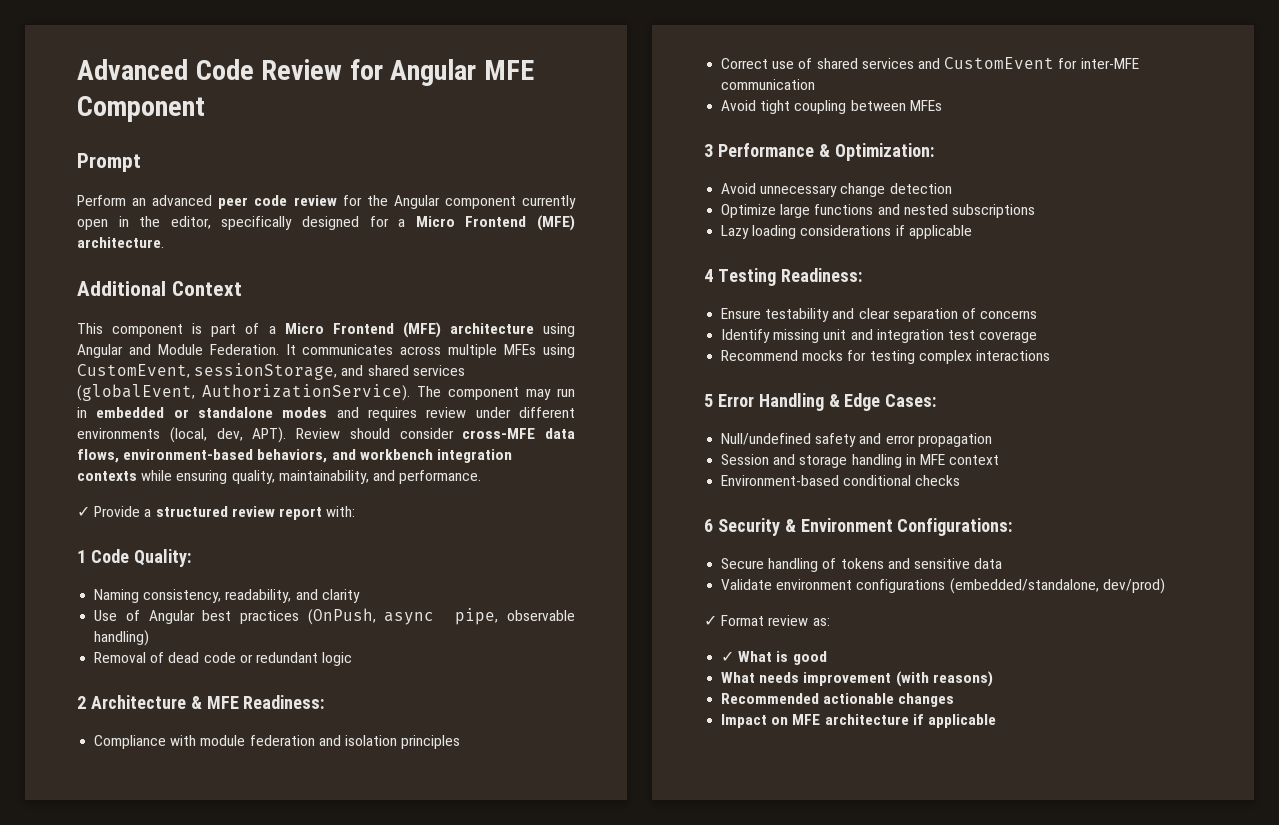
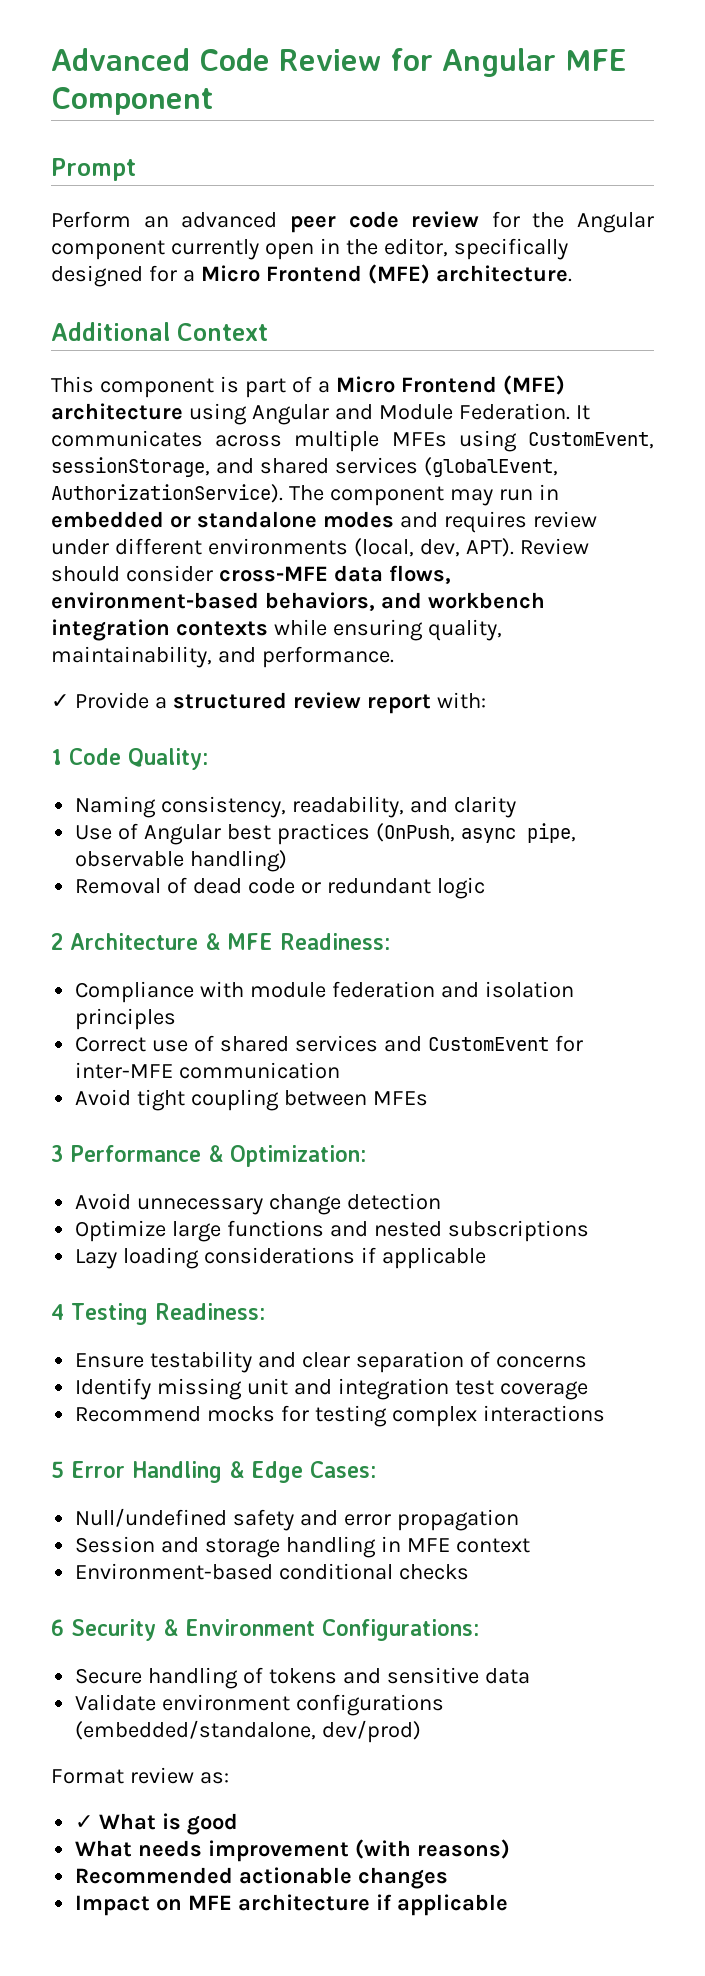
[704,615,717,626] ✓ -> (422, 1731) none

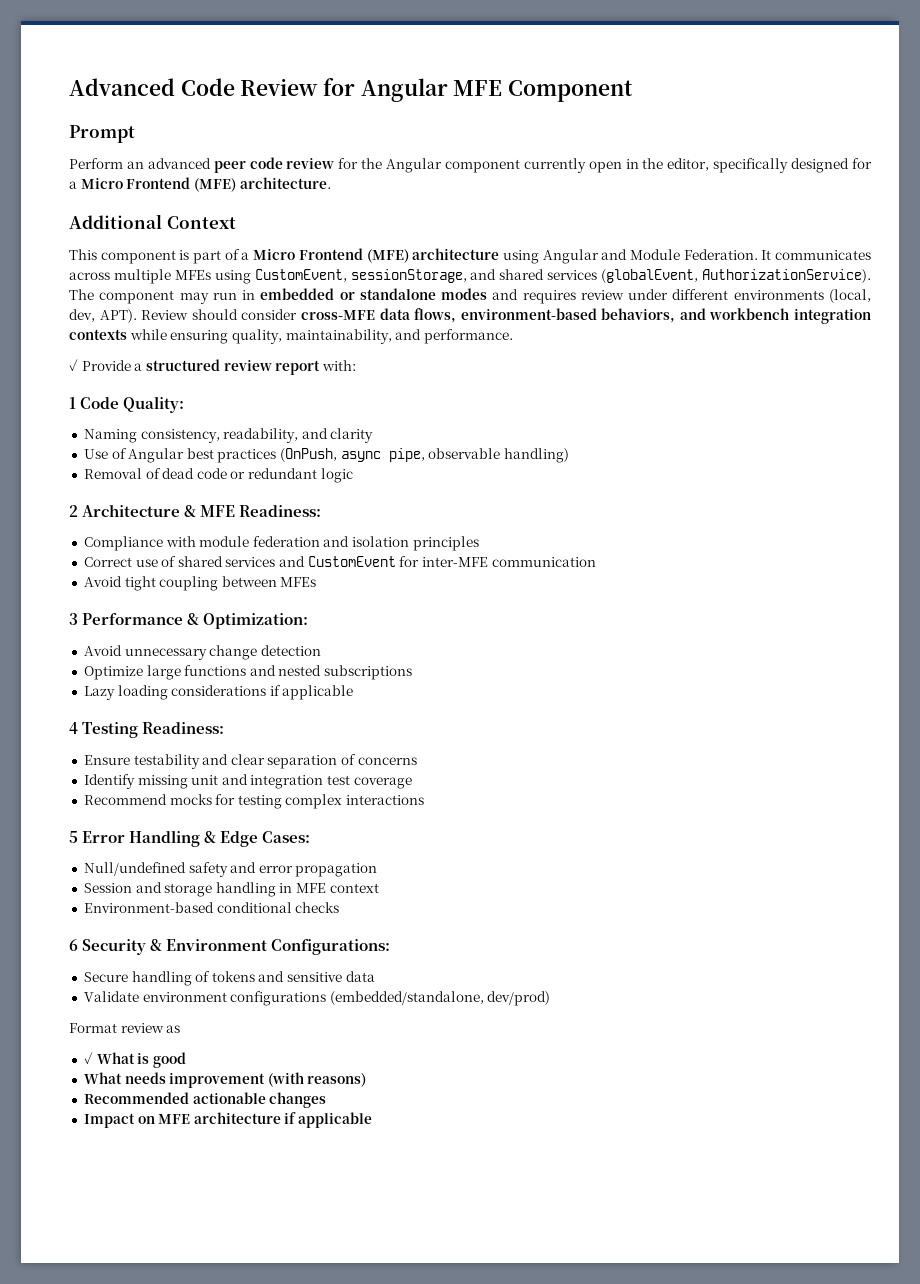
[199,1772,229,1784] as: -> [166,1025,181,1033] as

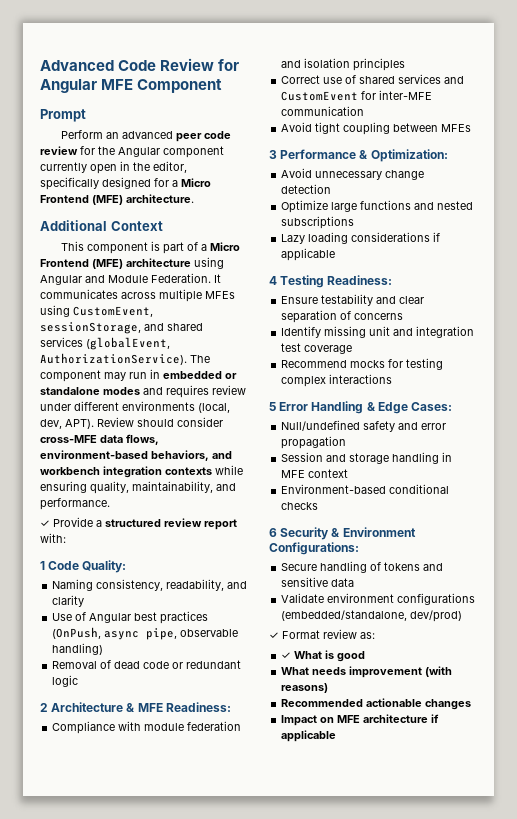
(551, 998) none -> [269,632,279,639] ✓
[166,1025,181,1033] as -> [360,632,375,639] as:

